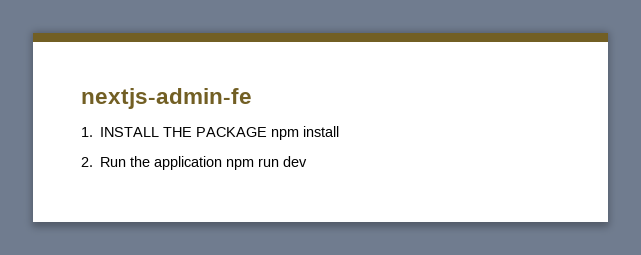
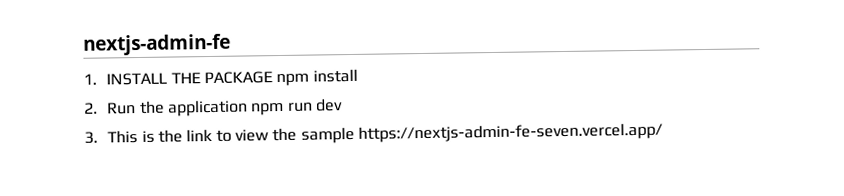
(308, 161) none -> [84,122,663,144] // 3. This is the link to view the sample https://nextjs-admin-fe-seven.vercel.app/

